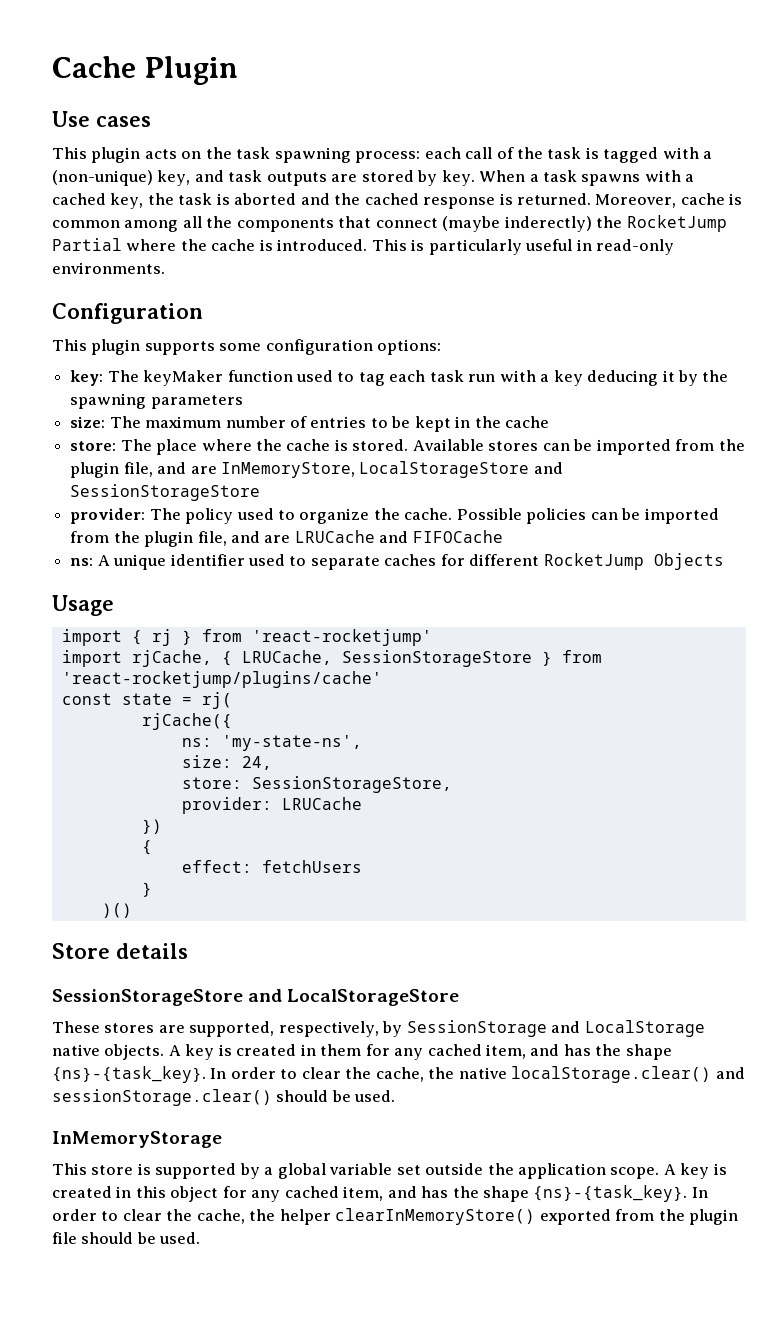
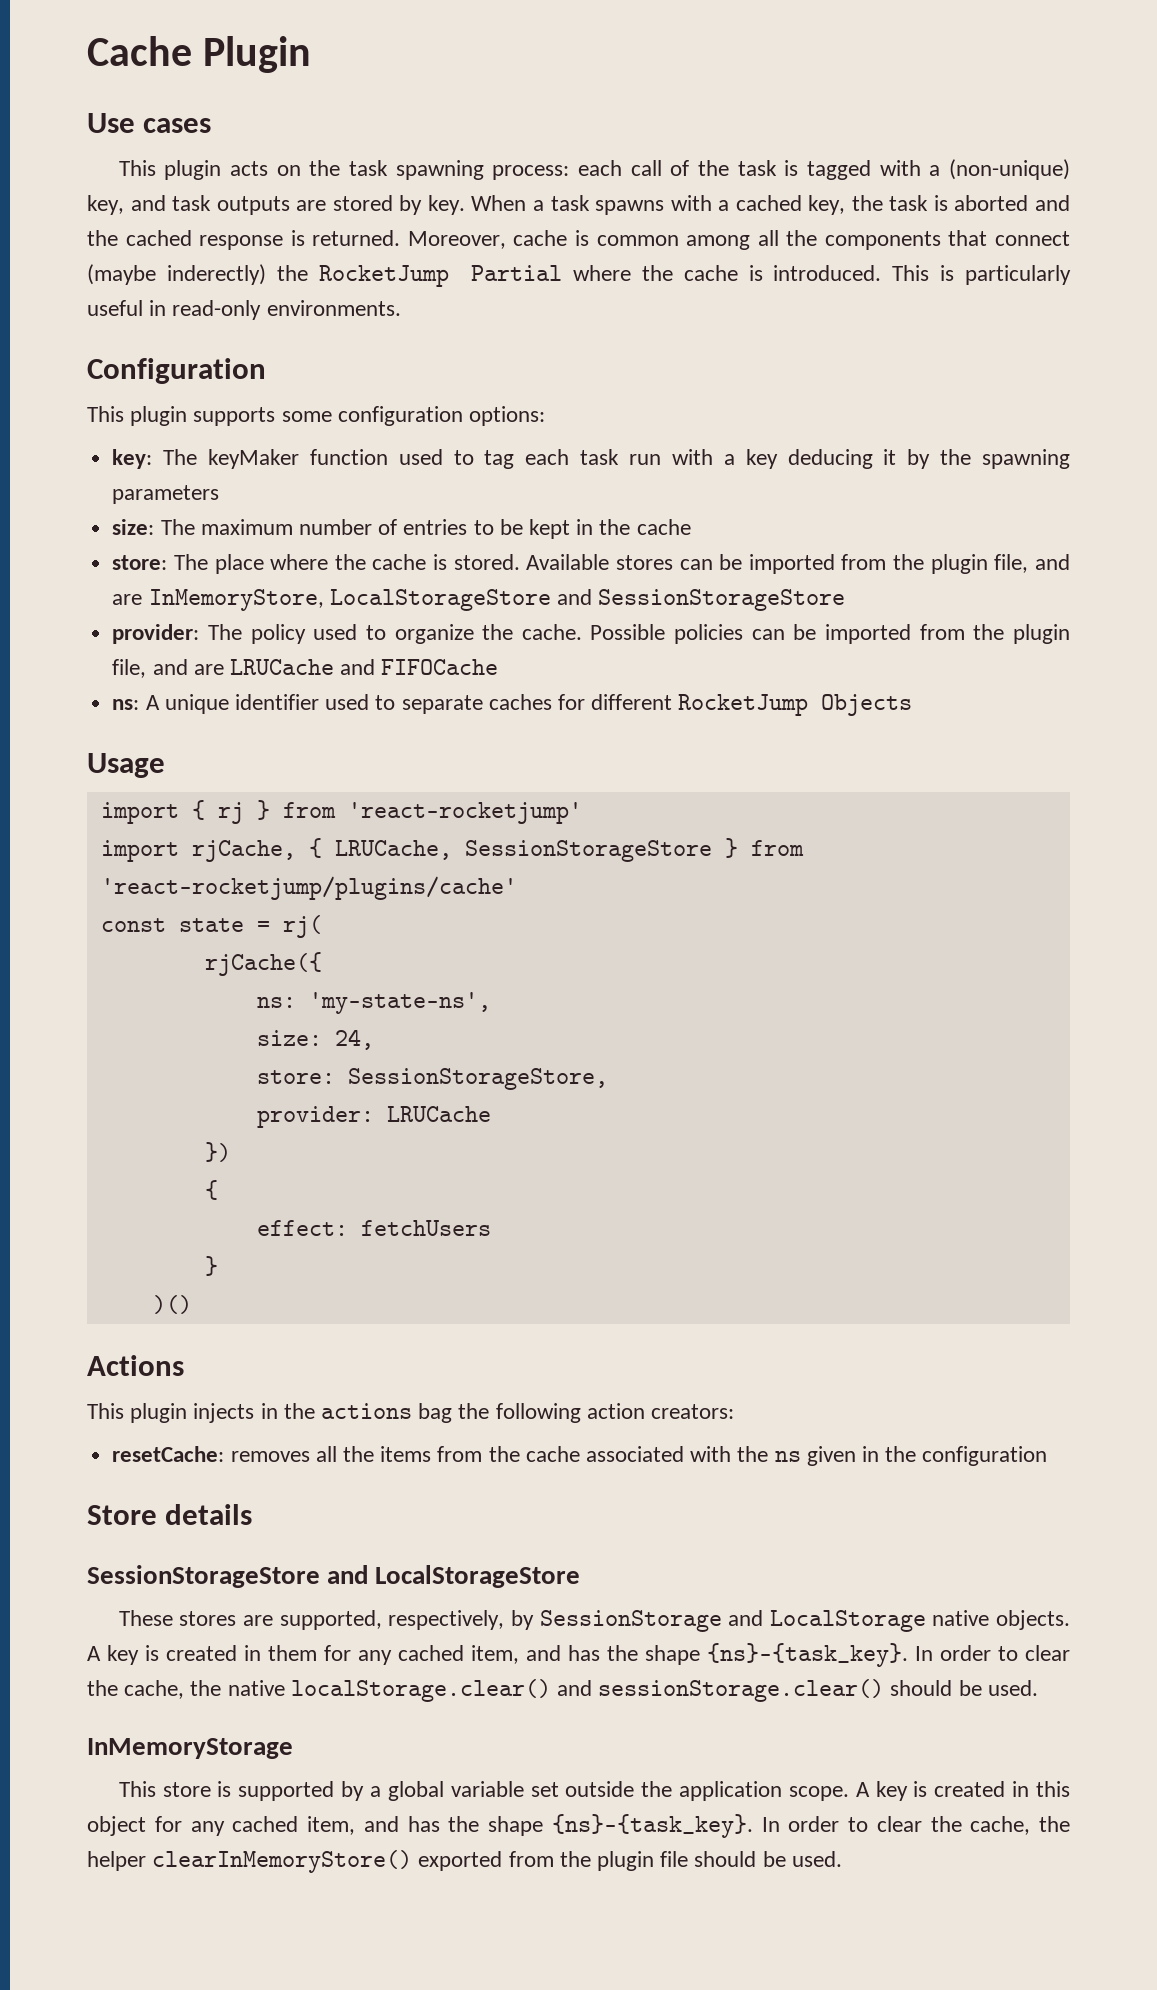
(132, 910) none -> [87,1355,184,1376] [87,1403,735,1423] [112,1446,1048,1466] // Actions // This plugin injects in the actions bag the following action creators: // resetCache: removes all the items from the cache associated with the ns given in the configuration

